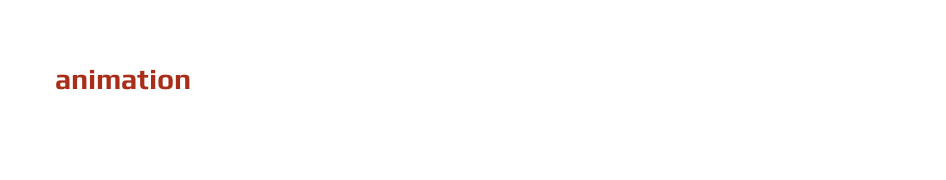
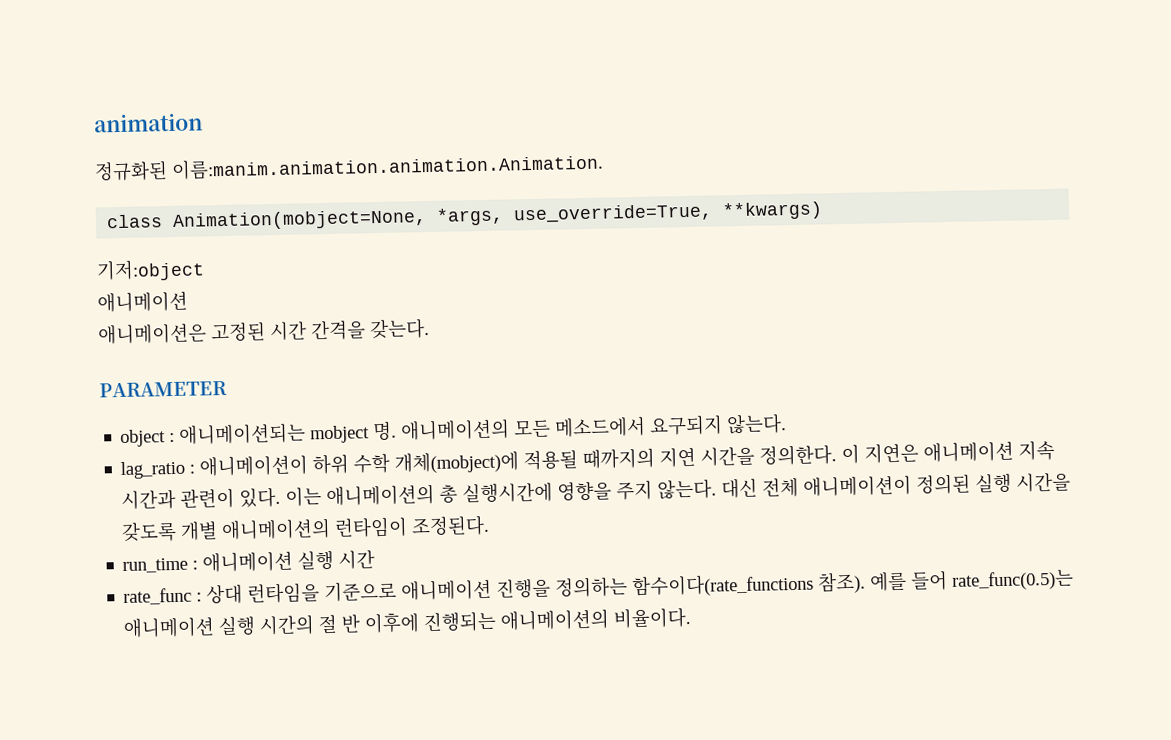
(191, 79) none -> [94,152,604,182] [106,201,824,231] [96,259,205,282] [97,291,188,313] [98,318,430,345] [99,380,228,398] [120,413,788,448] [120,439,1056,480] [121,472,1072,511] [121,514,491,543] [122,550,376,574] [123,569,1075,605] [123,606,692,638] // 정규화된 이름:manim.animation.animation.Animation. // class Animation(mobject=None, *args, use_override=True, **kwargs) // 기저:object // 애니메이션 // 애니메이션은 고정된 시간 간격을 갖는다. // PARAMETER // object : 애니메이션되는 mobject 명. 애니메이션의 모든 메소드에서 요구되지 않는다. // lag_ratio : 애니메이션이 하위 수학 개체(mobject)에 적용될 때까지의 지연 시간을 정의한다. 이 지연은 애니메이션 지속 시간과 관련이 있다. 이는 애니메이션의 총 실행시간에 영향을 주지 않는다. 대신 전체 애니메이션이 정의된 실행 시간을 갖도록 개별 애니메이션의 런타임이 조정된다. // run_time : 애니메이션 실행 시간 // rate_func : 상대 런타임을 기준으로 애니메이션 진행을 정의하는 함수이다(rate_functions 참조). 예를 들어 rate_func(0.5)는 애니메이션 실행 시간의 절 반 이후에 진행되는 애니메이션의 비율이다.

